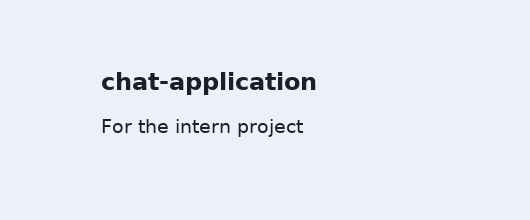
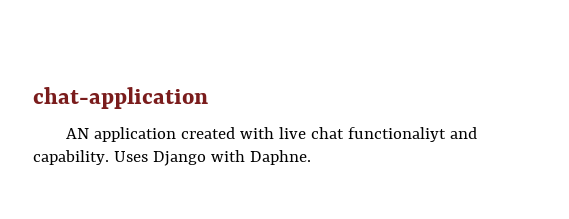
[101,119,303,137] For the intern project -> [65,127,477,142] [33,150,311,166] AN application created with live chat functionaliyt and capability. Uses Django with Daphne.

